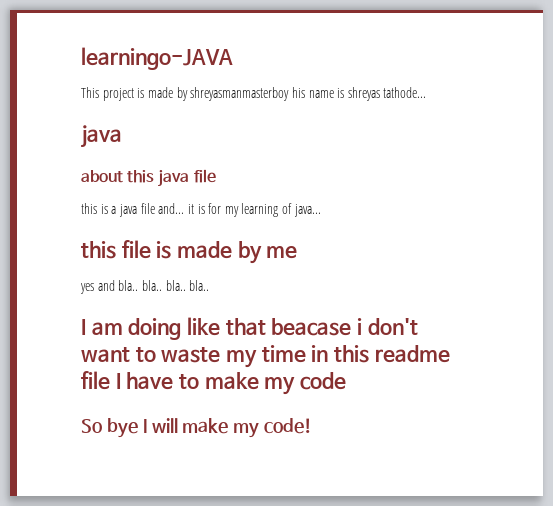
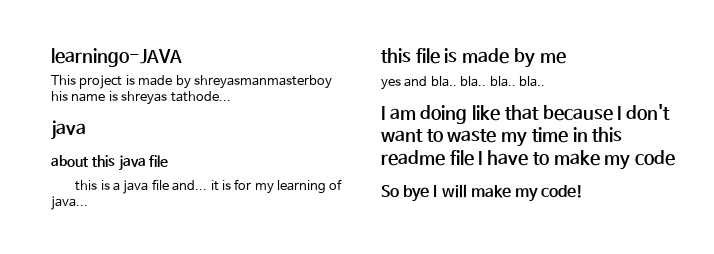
[271,318,362,336] beacase i -> [542,105,622,121] because I

